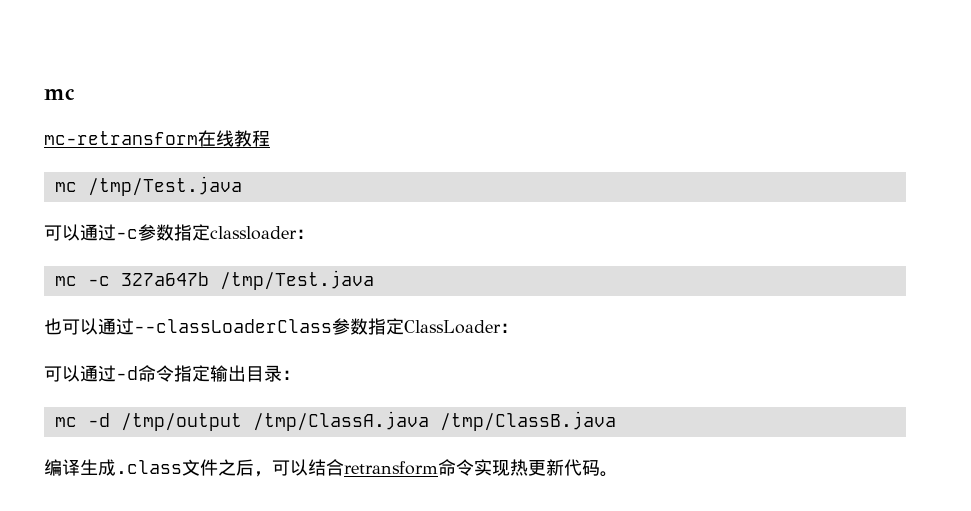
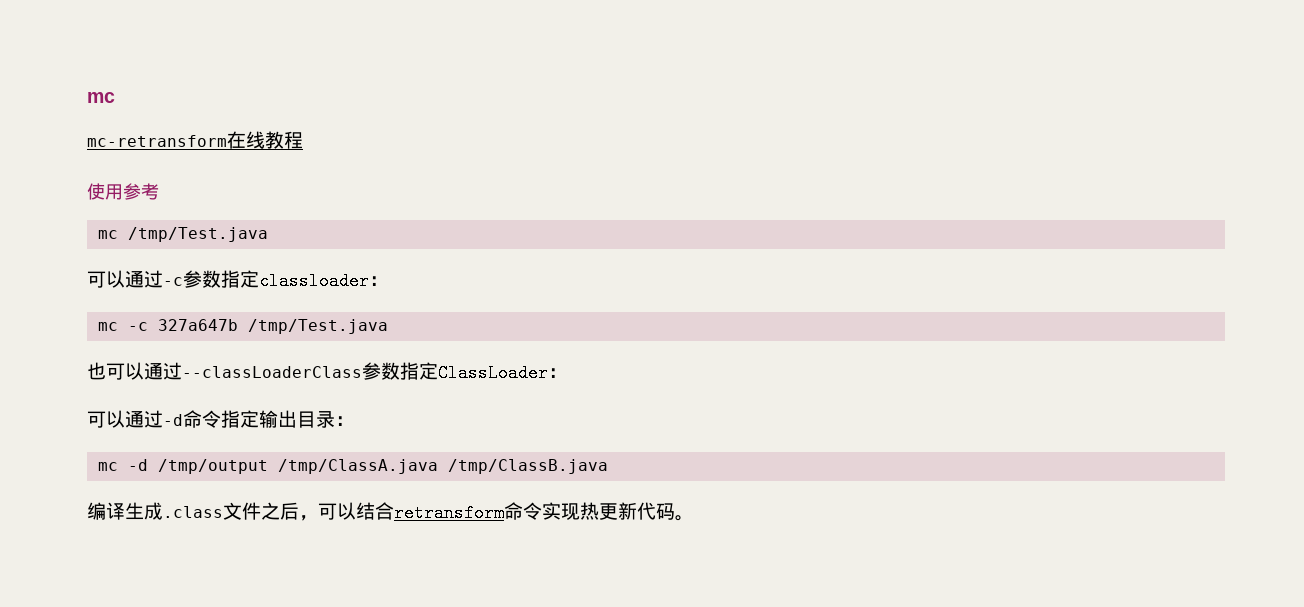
(270, 138) none -> [87,183,159,200] // 使用参考

